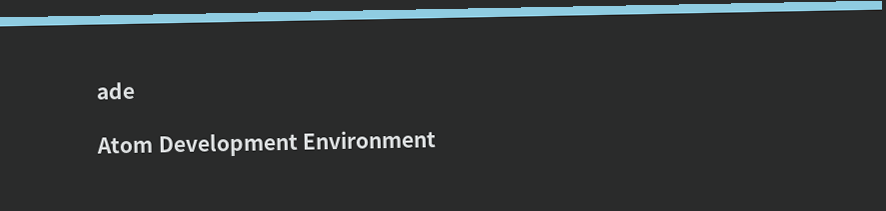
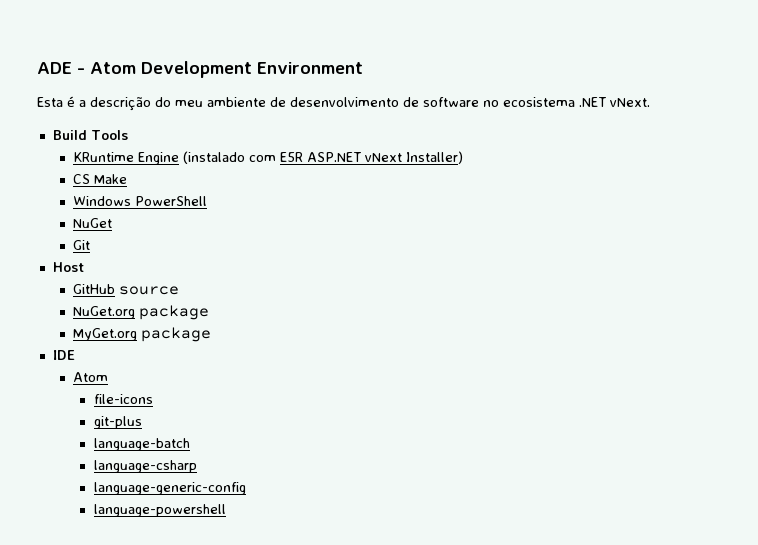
[96,81,135,100] ade // -> [37,62,85,74] ADE -
(437, 139) none -> [37,96,650,111] [52,130,128,140] [73,151,464,165] [73,174,128,184] [73,196,208,206] [73,218,113,228] [73,240,91,250] [52,262,84,272] [73,284,180,295] [73,305,210,320] [73,327,212,342] [52,350,75,360] [73,372,109,382] [93,394,153,404] [93,416,142,429] [93,438,190,451] [93,460,197,473] [93,482,246,495] [93,504,226,517] // Esta é a descrição do meu ambiente de desenvolvimento de software no ecosistema .NET vNext. // Build Tools // KRuntime Engine (instalado com E5R ASP.NET vNext Installer) // CS Make // Windows PowerShell // NuGet // Git // Host // GitHub source // NuGet.org package // MyGet.org package // IDE // Atom // file-icons // git-plus // language-batch // language-csharp // language-generic-config // language-powershell

